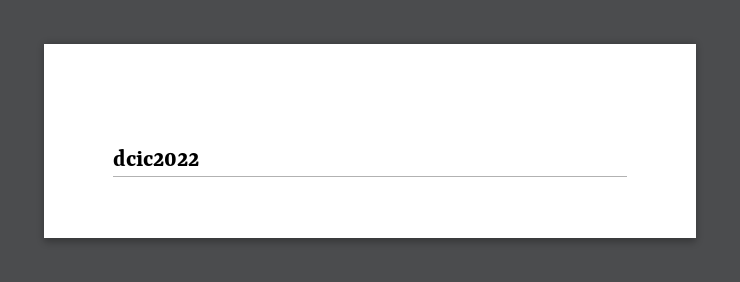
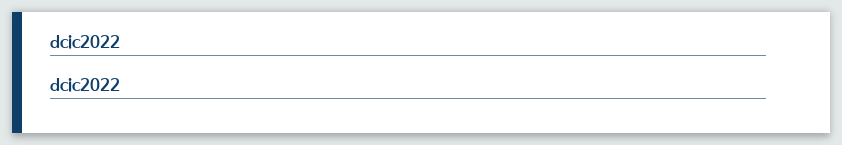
[113,149,199,166] dcic2022 -> [50,35,120,49] [50,78,120,92] dcic2022 // dcic2022

